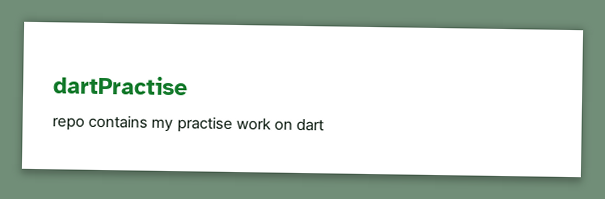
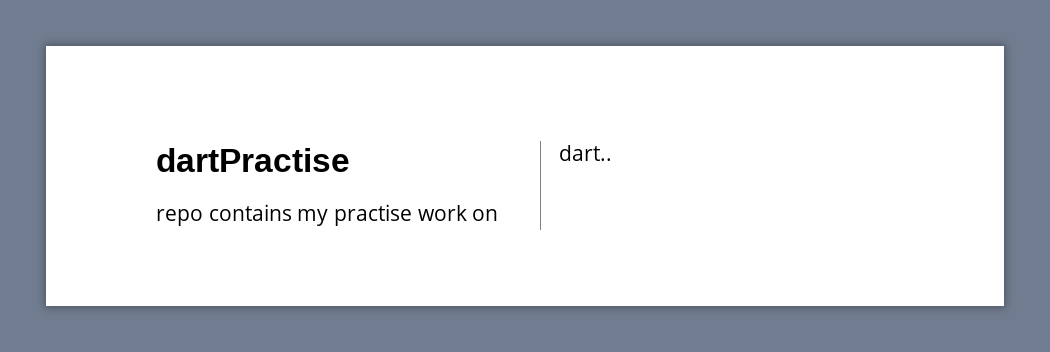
[296,118,325,132] dart -> [559,145,612,161] dart..

